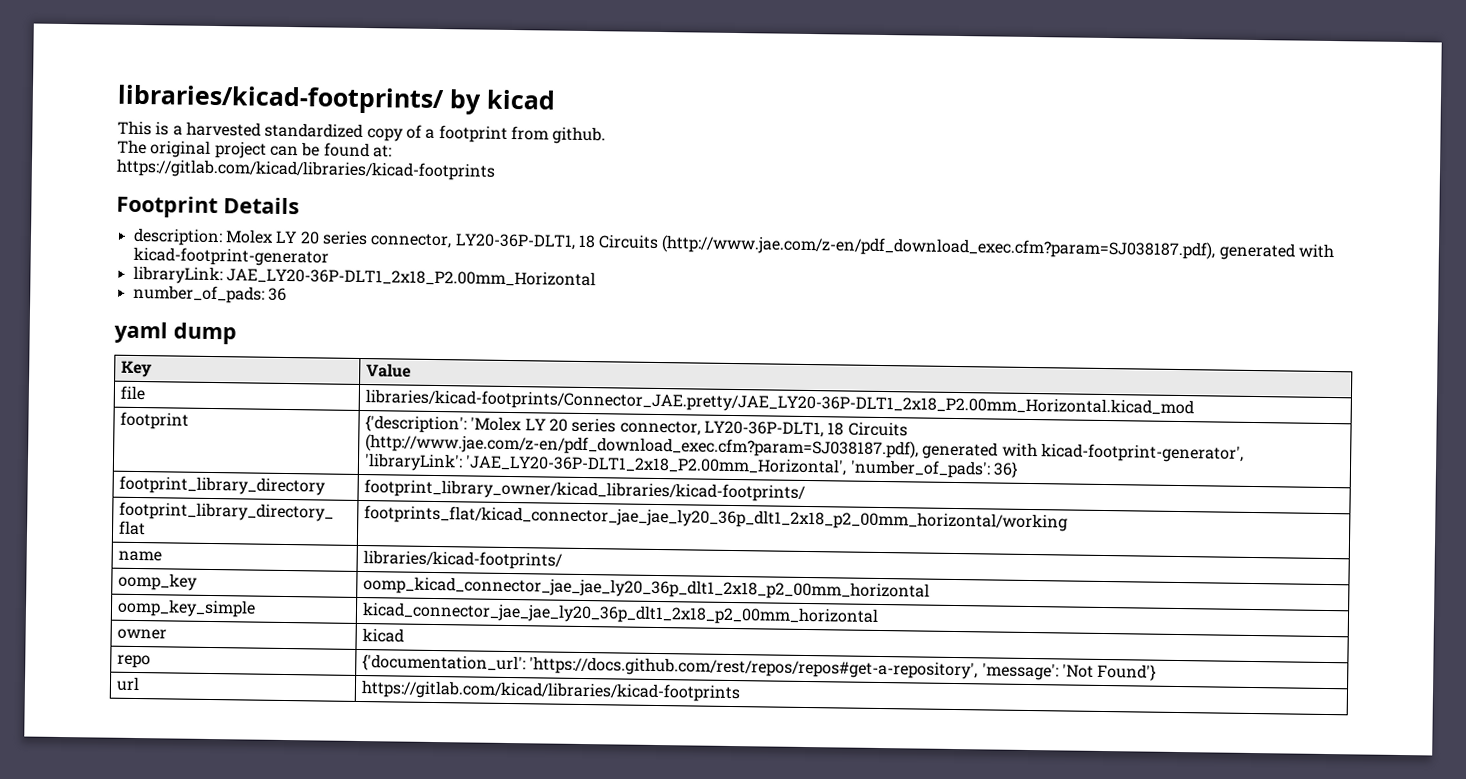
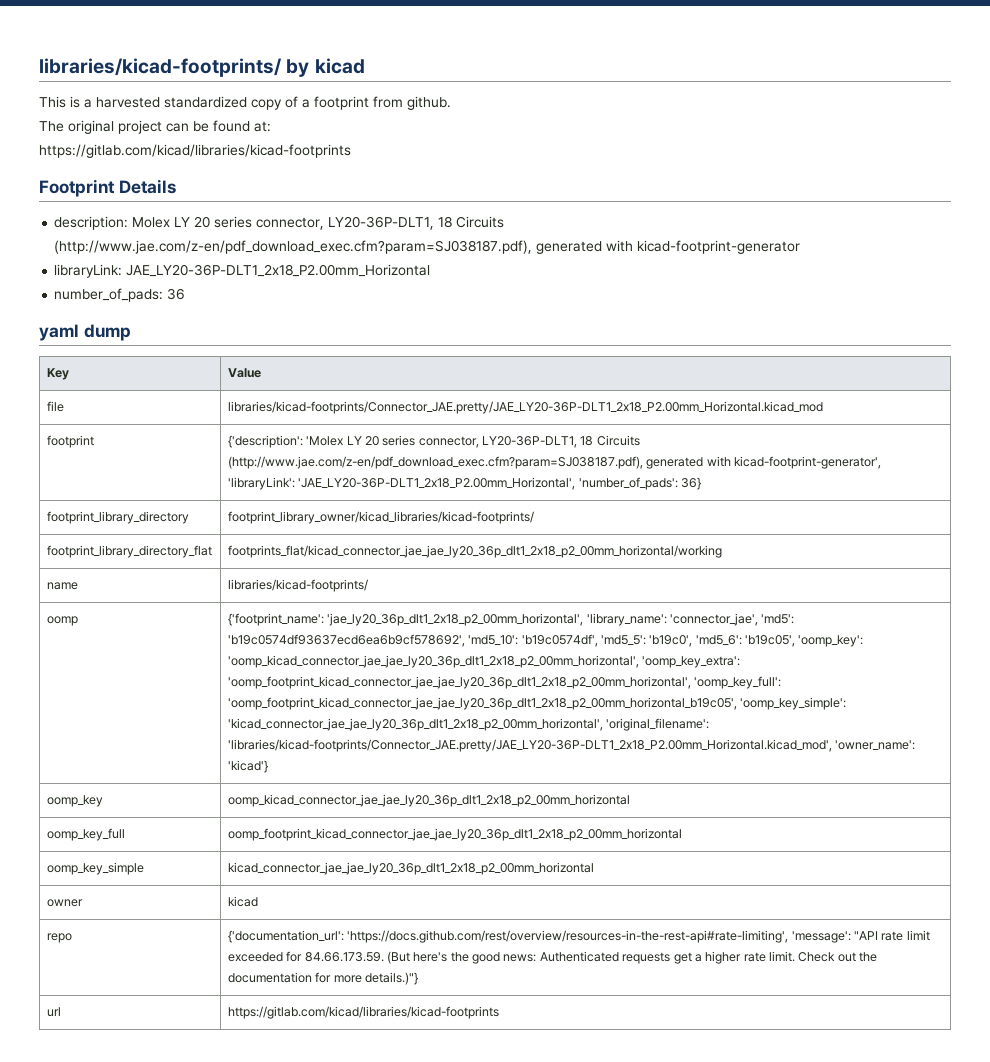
(564, 560) none -> [46,616,78,626] [227,613,795,626] [227,634,864,647] [227,655,741,668] [227,676,782,689] [227,697,847,710] [227,718,710,731] [227,739,916,752] [227,760,268,773] // oomp | {'footprint_name': 'jae_ly20_36p_dlt1_2x18_p2_00mm_horizontal', 'library_name': 'connector_jae', 'md5': 'b19c0574df93637ecd6ea6b9cf578692', 'md5_10': 'b19c0574df', 'md5_5': 'b19c0', 'md5_6': 'b19c05', 'oomp_key': 'oomp_kicad_connector_jae_jae_ly20_36p_dlt1_2x18_p2_00mm_horizontal', 'oomp_key_extra': 'oomp_footprint_kicad_connector_jae_jae_ly20_36p_dlt1_2x18_p2_00mm_horizontal', 'oomp_key_full': 'oomp_footprint_kicad_connector_jae_jae_ly20_36p_dlt1_2x18_p2_00mm_horizontal_b19c05', 'oomp_key_simple': 'kicad_connector_jae_jae_ly20_36p_dlt1_2x18_p2_00mm_horizontal', 'original_filename': 'libraries/kicad-footprints/Connector_JAE.pretty/JAE_LY20-36P-DLT1_2x18_P2.00mm_Horizontal.kicad_mod', 'owner_name': 'kicad'}
(931, 588) none -> [46,828,125,841] [227,828,682,841] // oomp_key_full | oomp_footprint_kicad_connector_jae_jae_ly20_36p_dlt1_2x18_p2_00mm_horizontal
[529,656,1157,681] 'https://docs.github.com/rest/repos/repos#get-a-repository', 'message': 'Not Found'} -> [347,930,930,943] [227,951,878,964] [227,972,418,985] 'https://docs.github.com/rest/overview/resources-in-the-rest-api#rate-limiting', 'message': "API rate limit exceeded for 84.66.173.59. (But here's the good news: Authenticated requests get a higher rate limit. Check out the documentation for more details.)"}

